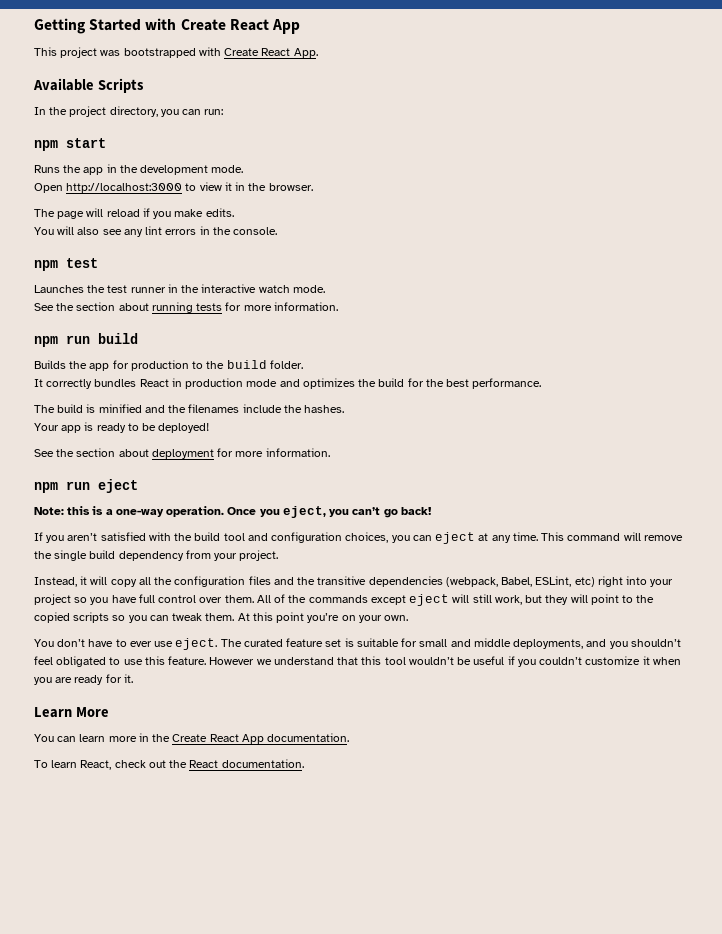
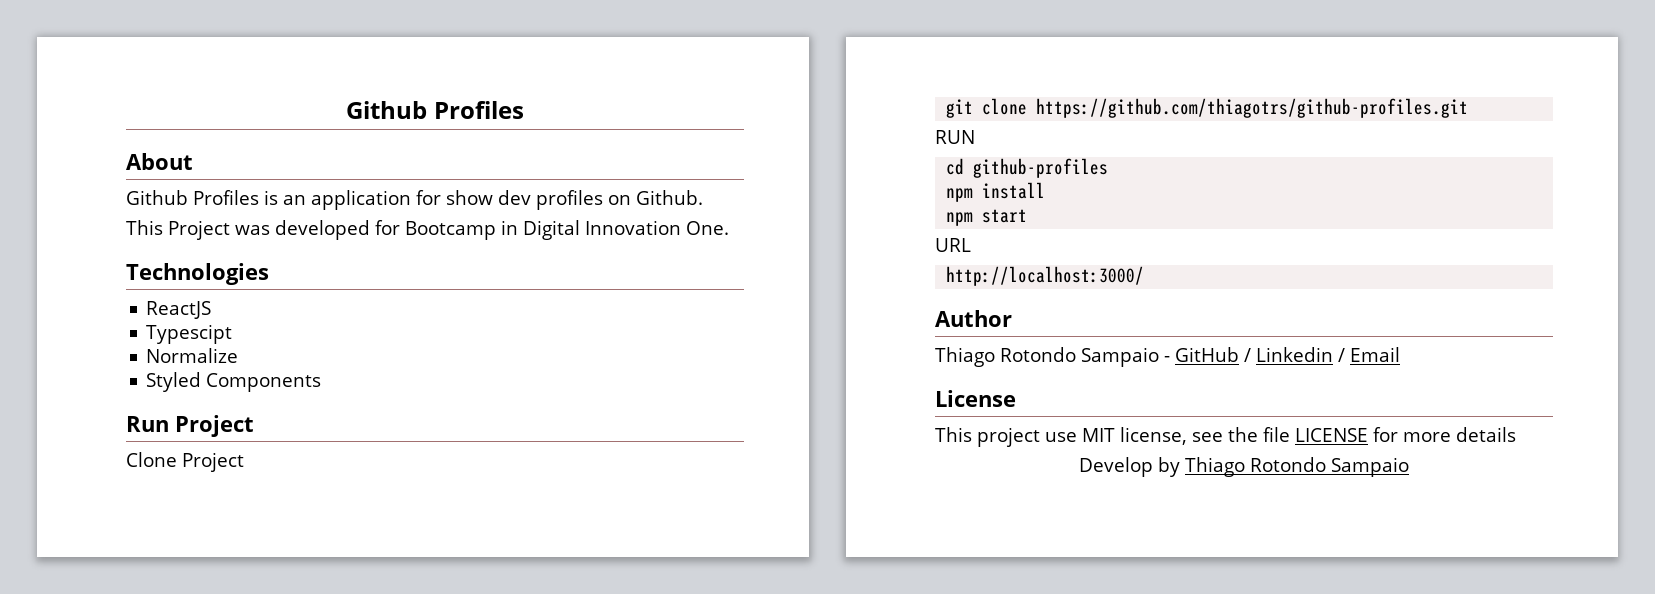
[34,18,300,34] [34,47,318,58] [33,78,144,93] [34,106,224,117] [34,138,106,151] [34,164,244,175] [34,182,313,193] [34,208,234,219] [34,226,278,237] [34,258,98,271] [34,284,325,293] [34,302,338,313] [34,333,138,347] [34,360,303,371] [34,378,542,389] [34,404,345,413] [34,422,210,433] [34,448,330,459] [34,479,138,493] [34,506,431,518] [34,532,683,544] [34,550,279,561] [34,576,674,587] [34,594,655,606] [34,612,409,623] [34,638,681,650] [34,656,681,667] [34,674,133,685] [34,707,109,718] [34,733,350,744] [34,759,304,770] Getting Started with Create React App // This project was bootstrapped with Create React App. // Available Scripts // In the project directory, you can run: // npm start // Runs the app in the development mode. // Open http://localhost:3000 to view it in the browser. // The page will reload if you make edits. // You will also see any lint errors in the console. // npm test // Launches the test runner in the interactive watch mode. // See the section about running tests for more information. // npm run build // Builds the app for production to the build folder. // It correctly bundles React in production mode and optimizes the build for the best performance. // The build is minified and the filenames include the hashes. // Your app is ready to be deployed! // See the section about deployment for more information. // npm run eject // Note: this is a one-way operation. Once you eject, you can’t go back! // If you aren’t satisfied with the build tool and configuration choices, you can eject at any time. This command will remove the single build dependency from your project. // Instead, it will copy all the configuration files and the transitive dependencies (webpack, Babel, ESLint, etc) right into your project so you have full control over them. All of the commands except eject will still work, but they will point to the copied scripts so you can tweak them. At this point you’re on your own. // You don’t have to ever use eject. The curated feature set is suitable for small and middle deployments, and you shouldn’t feel obligated to use this feature. However we understand that this tool wouldn’t be useful if you couldn’t customize it when you are ready for it. // Learn More // You can learn more in the Create React App documentation. // To learn React, check out the React documentation. -> [346,101,524,119] [126,153,193,170] [126,190,703,210] [126,220,729,240] [126,263,269,285] [146,301,212,319] [146,324,233,344] [146,348,239,363] [146,372,322,392] [126,415,254,437] [126,452,244,472] [946,98,1469,118] [935,130,975,144] [946,158,1109,178] [946,182,1046,202] [946,209,1028,226] [935,238,971,252] [946,266,1145,286] [935,310,1012,327] [935,347,1400,367] [935,390,1016,407] [935,427,1516,447] [1079,457,1409,477] Github Profiles // About // Github Profiles is an application for show dev profiles on Github. // This Project was developed for Bootcamp in Digital Innovation One. // Technologies // ReactJS // Typescipt // Normalize // Styled Components // Run Project // Clone Project // git clone https://github.com/thiagotrs/github-profiles.git // RUN // cd github-profiles // npm install // npm start // URL // http://localhost:3000/ // Author // Thiago Rotondo Sampaio - GitHub / Linkedin / Email // License // This project use MIT license, see the file LICENSE for more details // Develop by Thiago Rotondo Sampaio

